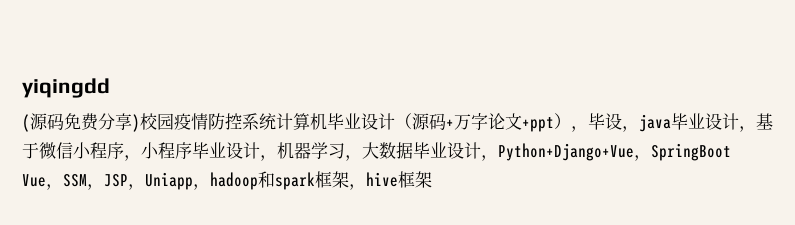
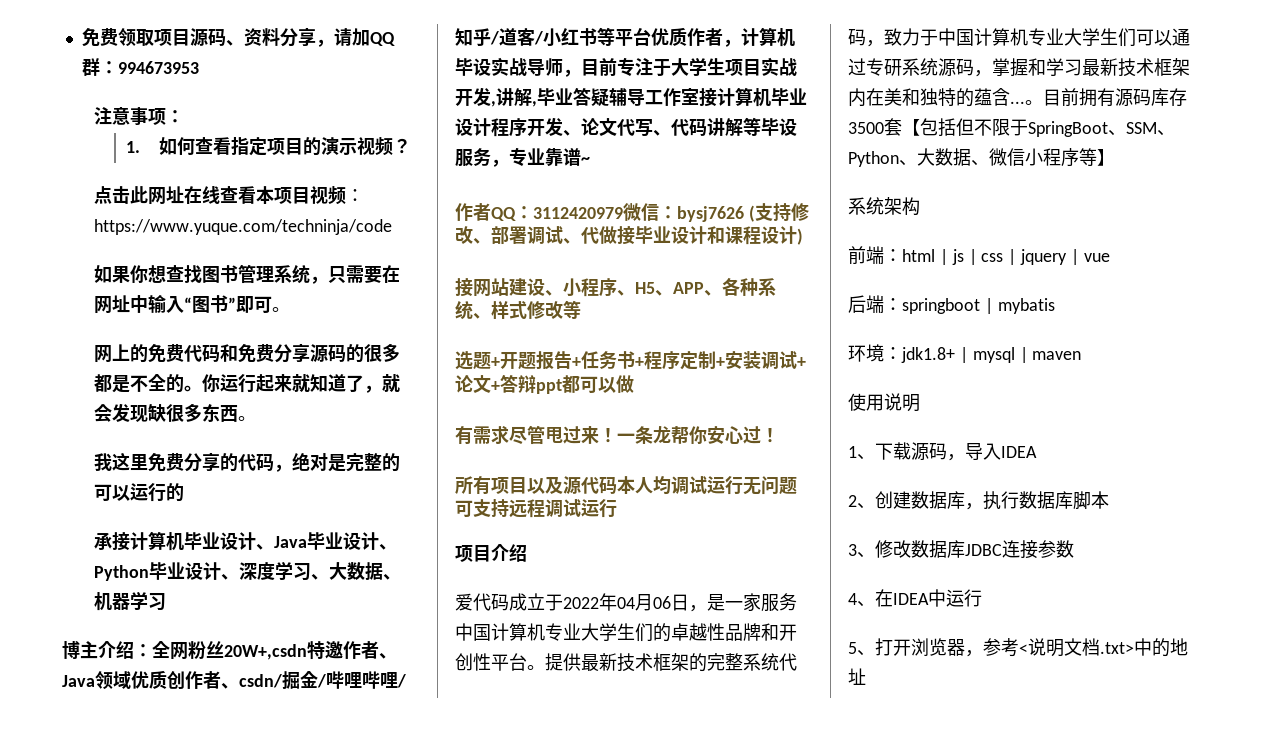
[22,78,110,98] [22,113,773,132] [22,142,731,161] [22,171,432,190] yiqingdd // (源码免费分享)校园疫情防控系统计算机毕业设计（源码+万字论文+ppt），毕设，java毕业设计，基于微信小程序，小程序毕业设计，机器学习，大数据毕业设计，Python+Django+Vue，SpringBoot Vue，SSM，JSP，Uniapp，hadoop和spark框架，hive框架 -> [81,27,395,47] [81,58,199,76] [94,107,185,125] [126,136,411,156] [94,186,365,205] [94,219,393,235] [94,264,401,284] [94,294,291,314] [94,343,401,363] [94,374,401,393] [94,403,257,422] [94,452,401,472] [94,483,185,502] [94,531,398,551] [94,561,402,581] [94,591,167,611] [62,641,397,660] [62,670,406,690] [455,27,795,47] [455,57,797,77] [455,87,807,107] [455,117,797,137] [455,147,590,167] [455,203,809,222] [455,226,803,245] [455,277,776,297] [455,300,581,320] [455,351,806,370] [455,374,634,394] [455,425,779,445] [455,476,797,495] [455,499,617,518] [455,544,527,562] [455,593,797,612] [455,623,797,642] [455,653,797,672] [848,28,1190,47] [848,58,1190,77] [848,88,1187,107] [848,118,1175,137] [848,148,1115,167] [848,197,920,216] [848,246,1110,265] [848,295,1055,314] [848,344,1082,363] [848,393,920,412] [848,442,1037,461] [848,491,1109,510] [848,540,1074,559] [848,589,982,607] [848,638,1188,657] [848,668,866,685] 免费领取项目源码、资料分享，请加QQ群：994673953 // 注意事项： // 1.如何查看指定项目的演示视频？ // 点击此网址在线查看本项目视频：https://www.yuque.com/techninja/code // 如果你想查找图书管理系统，只需要在网址中输入“图书”即可。 // 网上的免费代码和免费分享源码的很多都是不全的。你运行起来就知道了，就会发现缺很多东西。 // 我这里免费分享的代码，绝对是完整的可以运行的 // 承接计算机毕业设计、Java毕业设计、Python毕业设计、深度学习、大数据、机器学习 // 博主介绍：全网粉丝20W+,csdn特邀作者、Java领域优质创作者、csdn/掘金/哔哩哔哩/知乎/道客/小红书等平台优质作者，计算机毕设实战导师，目前专注于大学生项目实战开发,讲解,毕业答疑辅导工作室接计算机毕业设计程序开发、论文代写、代码讲解等毕设服务，专业靠谱~ // 作者QQ：3112420979微信：bysj7626 (支持修改、部署调试、代做接毕业设计和课程设计) // 接网站建设、小程序、H5、APP、各种系统、样式修改等 // 选题+开题报告+任务书+程序定制+安装调试+论文+答辩ppt都可以做 // 有需求尽管甩过来！一条龙帮你安心过！ // 所有项目以及源代码本人均调试运行无问题可支持远程调试运行 // 项目介绍 // 爱代码成立于2022年04月06日，是一家服务中国计算机专业大学生们的卓越性品牌和开创性平台。提供最新技术框架的完整系统代码，致力于中国计算机专业大学生们可以通过专研系统源码，掌握和学习最新技术框架内在美和独特的蕴含...。目前拥有源码库存3500套【包括但不限于SpringBoot、SSM、Python、大数据、微信小程序等】 // 系统架构 // 前端：html | js | css | jquery | vue // 后端：springboot | mybatis // 环境：jdk1.8+ | mysql | maven // 使用说明 // 1、下载源码，导入IDEA // 2、创建数据库，执行数据库脚本 // 3、修改数据库JDBC连接参数 // 4、在IDEA中运行 // 5、打开浏览器，参考<说明文档.txt>中的地址

